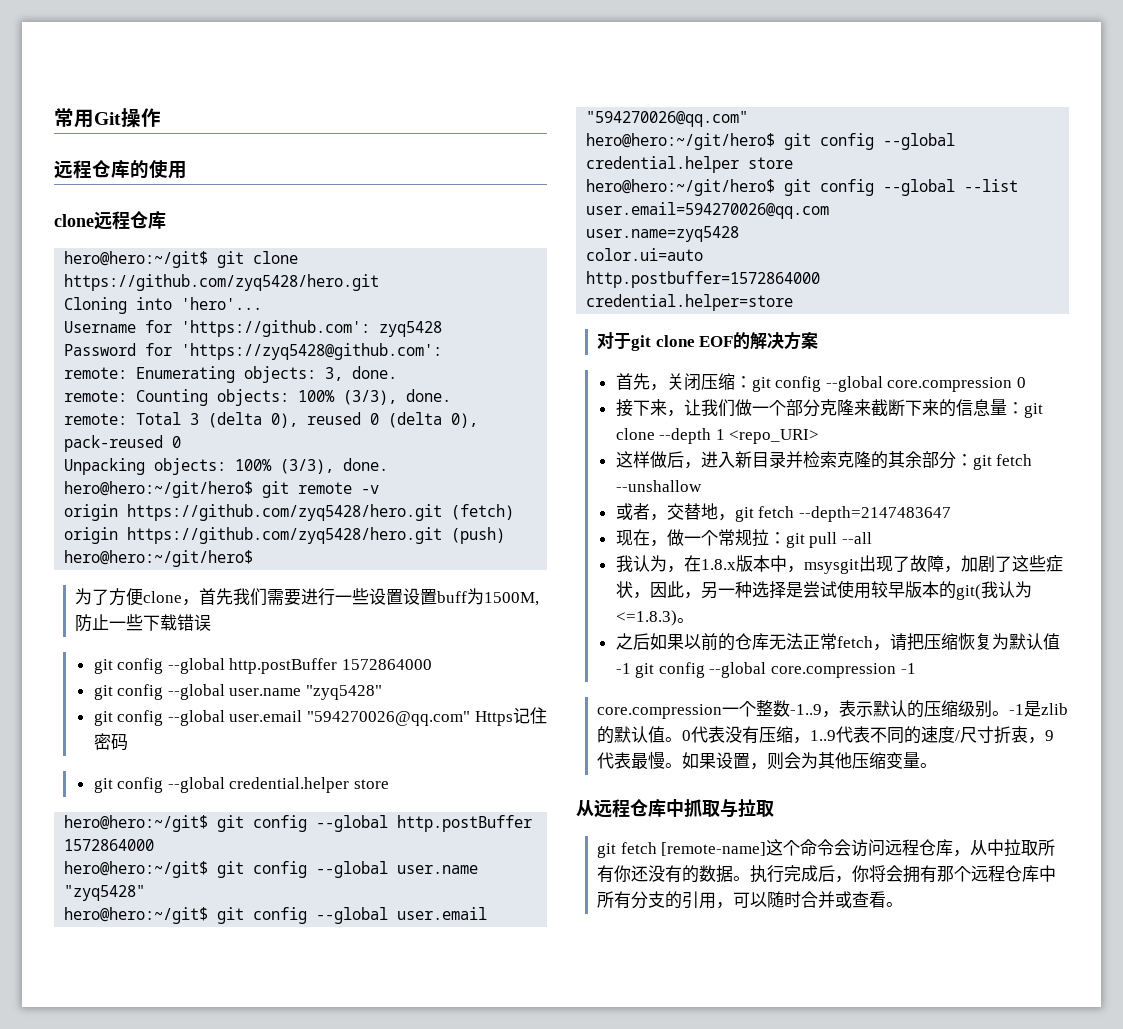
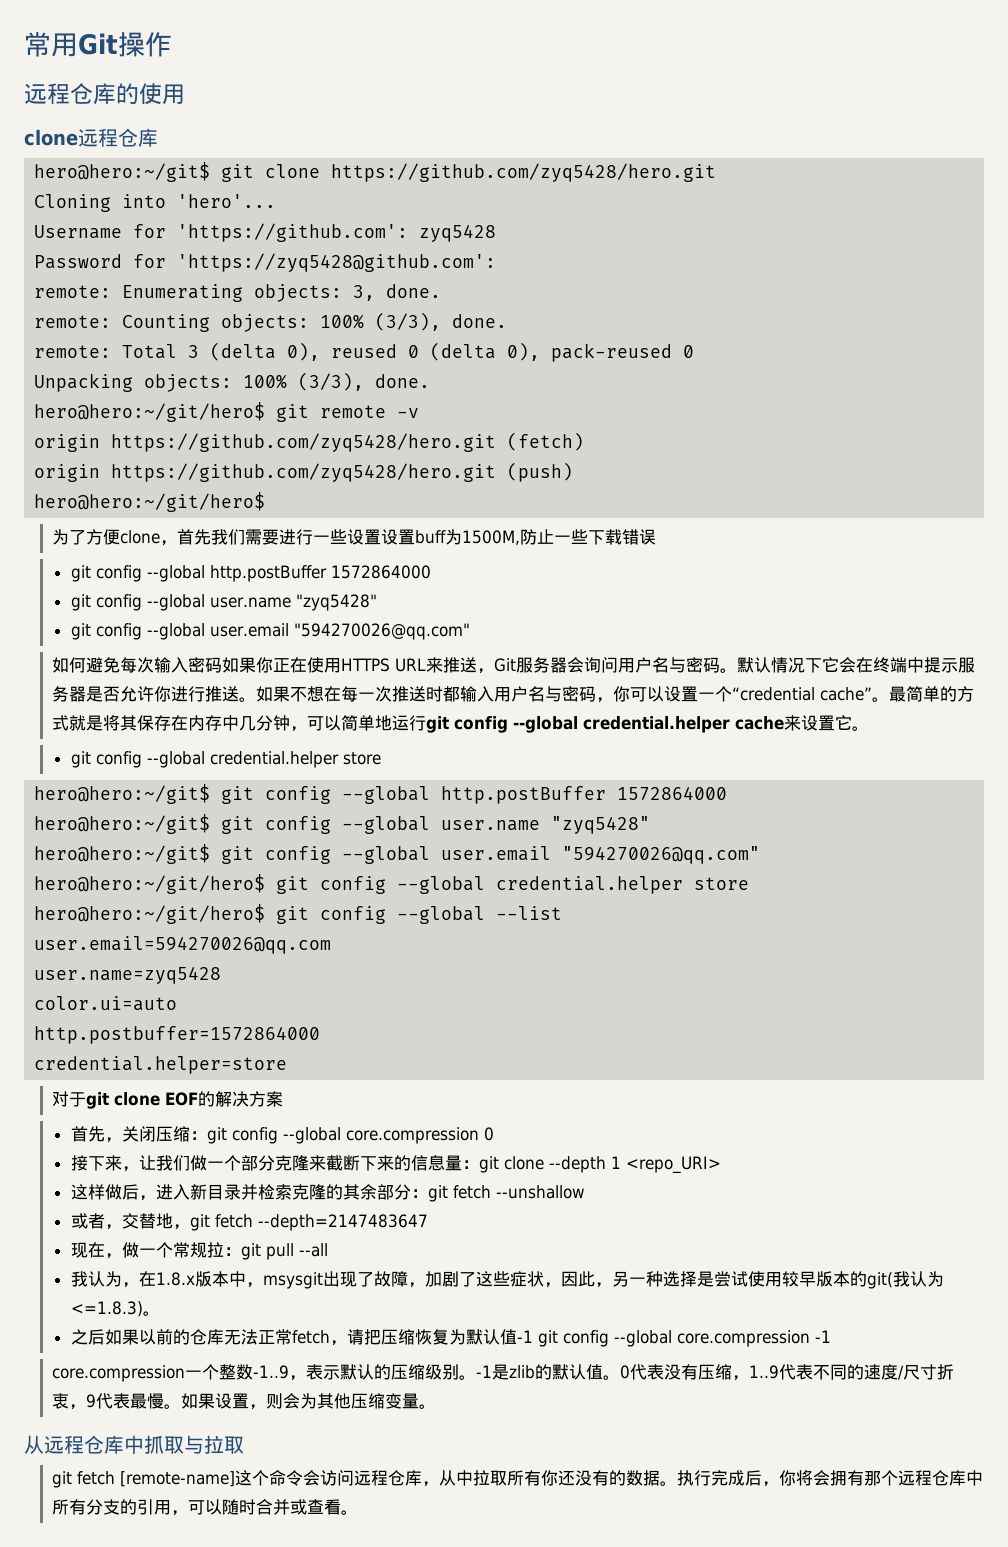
[474,707,547,726] [93,733,128,751] Https记住密码 -> [52,657,976,674] [52,686,975,703] [52,715,870,733] // 如何避免每次输入密码如果你正在使用HTTPS URL来推送，Git服务器会询问用户名与密码。默认情况下它会在终端中提示服务器是否允许你进行推送。如果不想在每一次推送时都输入用户名与密码，你可以设置一个“credential cache”。最简单的方式就是将其保存在内存中几分钟，可以简单地运行git config --global credential.helper cache来设置它。

